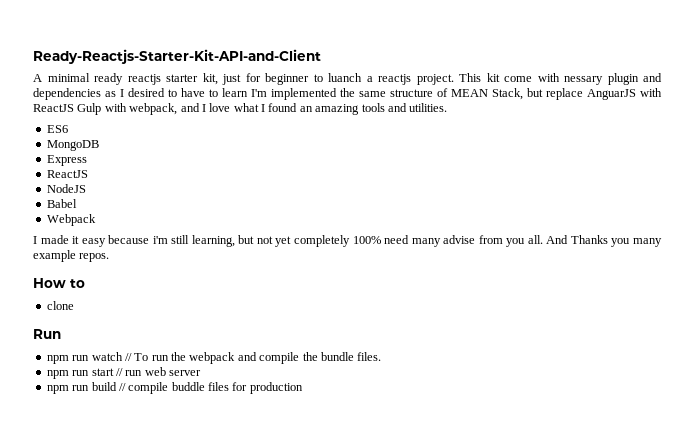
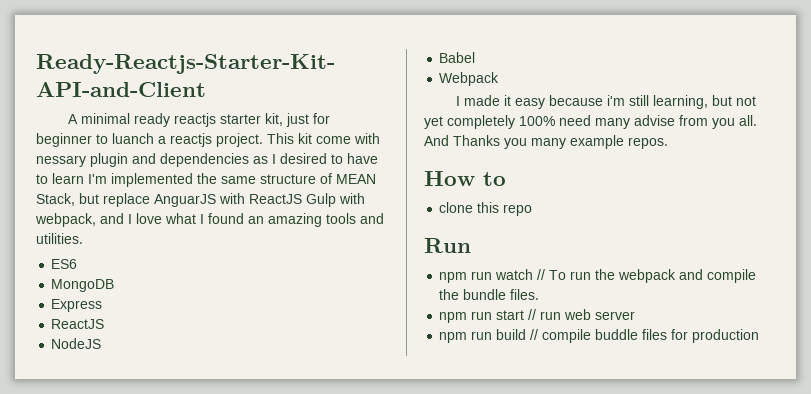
(74, 305) none -> [477,202,533,216] this repo

